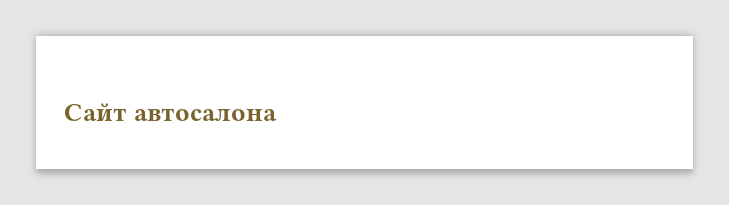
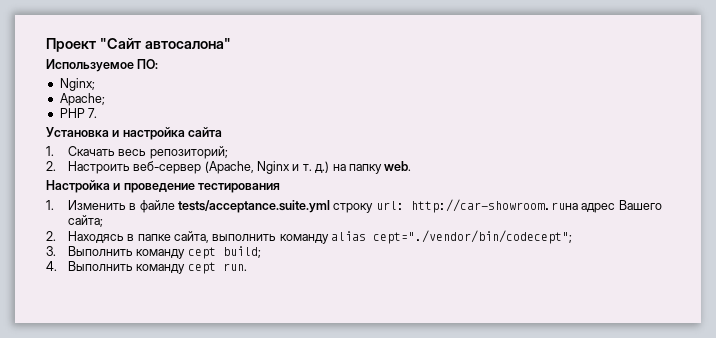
[64,103,278,121] Сайт автосалона -> [46,38,231,52] [46,59,159,72] [59,78,95,91] [59,93,105,106] [59,108,98,118] [46,127,223,140] [46,146,228,159] [46,161,412,174] [46,180,281,193] [46,199,662,213] [67,215,103,227] [46,230,573,244] [46,246,261,259] [46,261,247,274] Проект "Сайт автосалона" // Используемое ПО: // Nginx; // Apache; // PHP 7. // Установка и настройка сайта // 1. Скачать весь репозиторий; // 2. Настроить веб-сервер (Apache, Nginx и т. д.) на папку web. // Настройка и проведение тестирования // 1. Изменить в файле tests/acceptance.suite.yml строку url: http://car-showroom.ruна адрес Вашего сайта; // 2. Находясь в папке сайта, выполнить команду alias cept="./vendor/bin/codecept"; // 3. Выполнить команду cept build; // 4. Выполнить команду cept run.

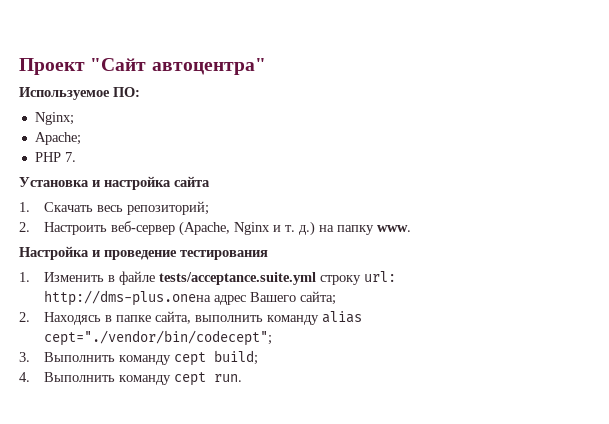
[144,38,231,49] автосалона" -> [151,58,266,75] автоцентра"
[384,161,412,171] web. -> [377,225,412,232] www.
[410,199,578,213] http://car-showroom.ruна -> [44,290,212,306] http://dms-plus.oneна

